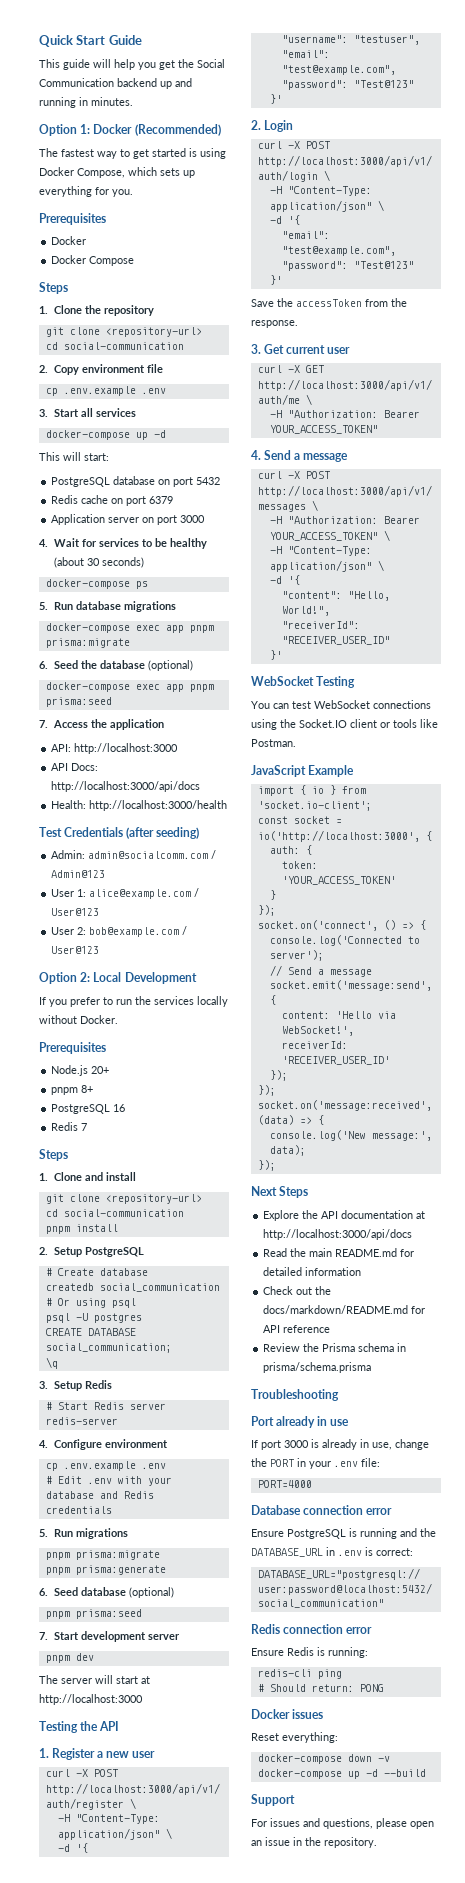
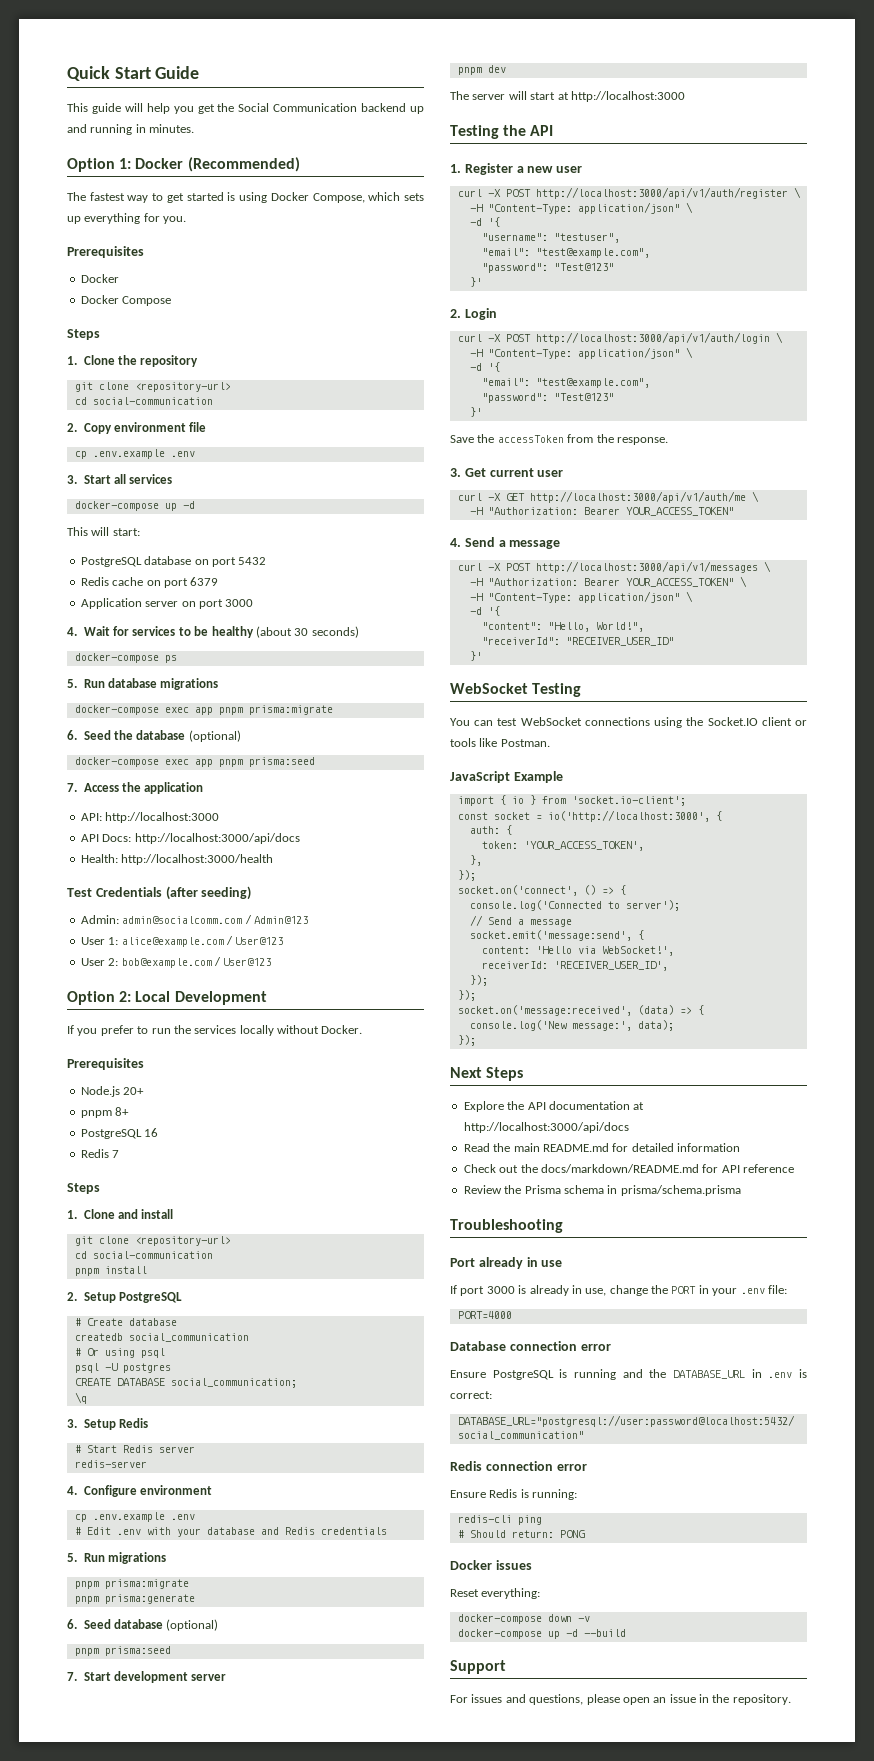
[281,876,396,885] [269,890,276,900] 'YOUR_ACCESS_TOKEN' // } -> [523,841,644,851] [469,855,482,866] 'YOUR_ACCESS_TOKEN', // },
[281,1056,390,1065] 'RECEIVER_USER_ID' -> [553,961,668,971] 'RECEIVER_USER_ID',

